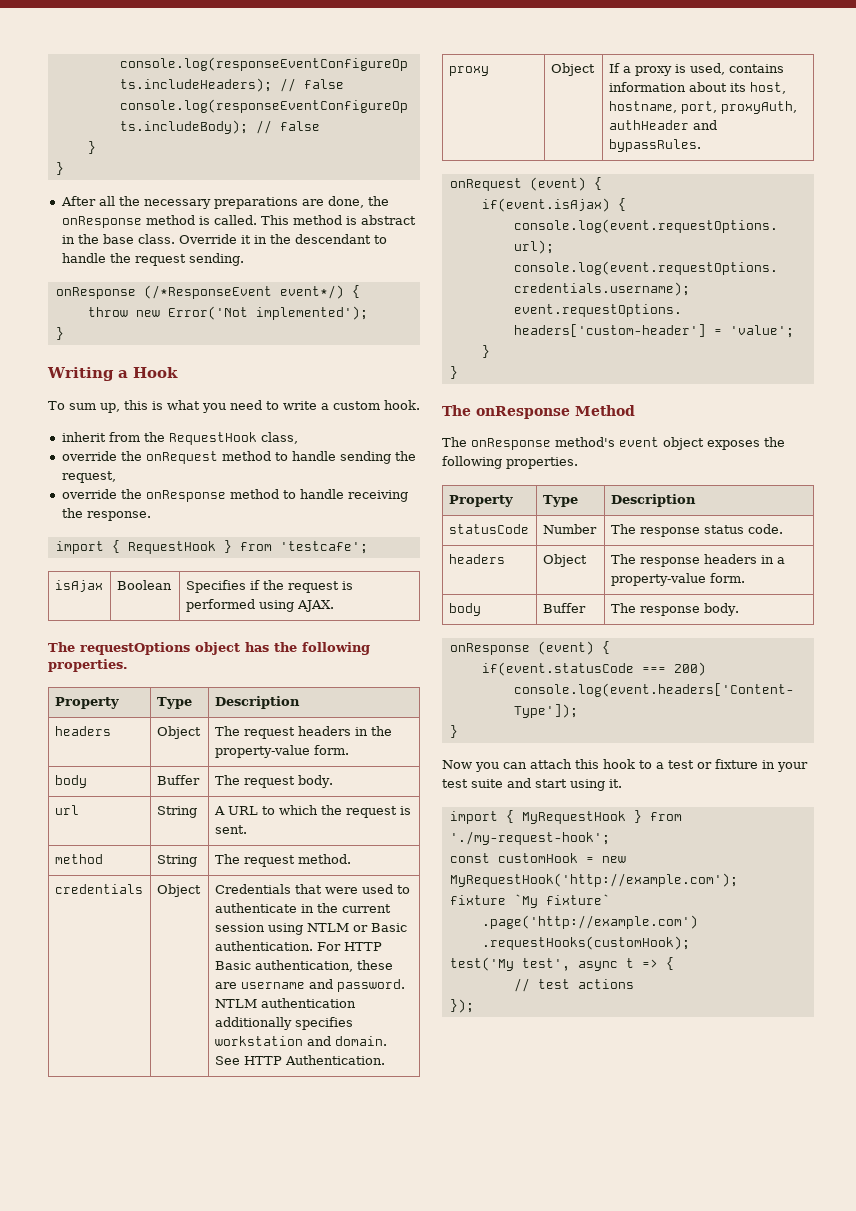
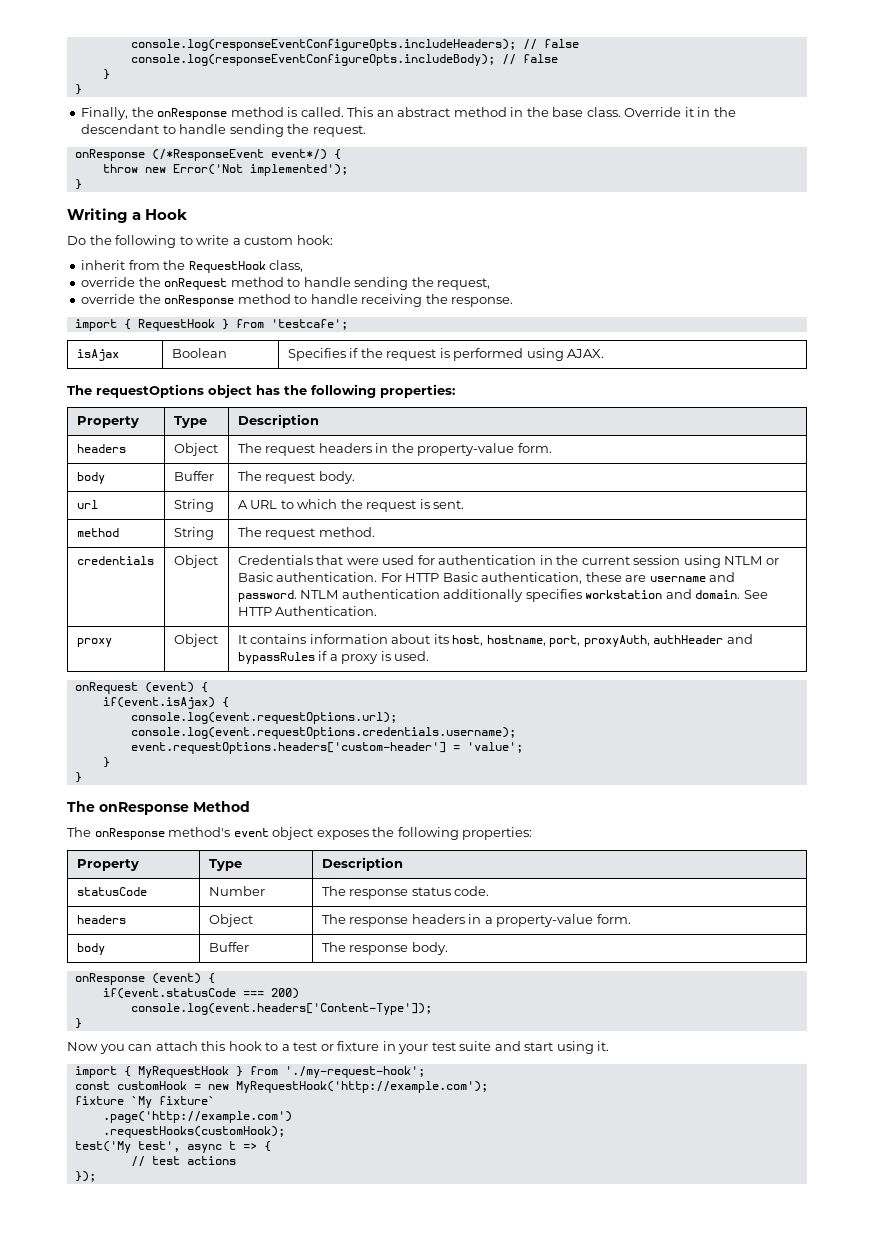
[60,196,364,209] After all the necessary preparations are done, -> [81,107,129,120] Finally,
[292,215,416,225] method is abstract -> [376,107,507,117] an abstract method
[109,253,244,266] the request sending. -> [229,124,366,137] sending the request.
[48,400,262,413] To sum up, this is what you need -> [67,235,177,248] Do the following
[384,400,420,410] hook. -> [296,235,333,245] hook:
[48,659,128,672] properties. -> [380,384,455,398] properties:
[396,885,410,894] [214,903,297,913] to authenticate -> [417,555,537,565] for authentication
[608,63,725,76] If a proxy is used, -> [237,635,247,644] It
[608,139,701,152] bypassRules. -> [237,651,430,664] bypassRules if a proxy is used.
[506,457,578,469] properties. -> [462,827,533,840] properties:

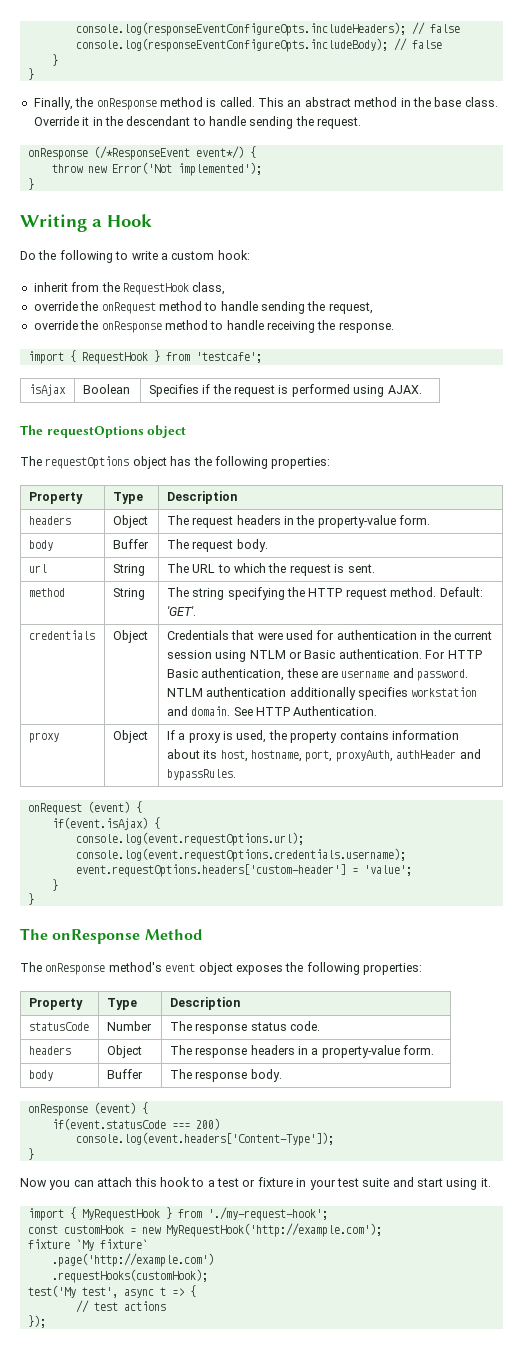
(252, 391) none -> [20,456,167,469] // The requestOptions object
[237,500,248,509] A -> [166,563,189,573] The
(262, 532) none -> [192,587,343,600] string specifying the HTTP
(375, 532) none -> [439,587,483,597] [166,606,196,616] Default: 'GET'.
[237,635,247,644] It -> [166,730,338,743] If a proxy is used, the property
[237,651,430,664] bypassRules if a proxy is used. -> [166,769,236,781] bypassRules.

